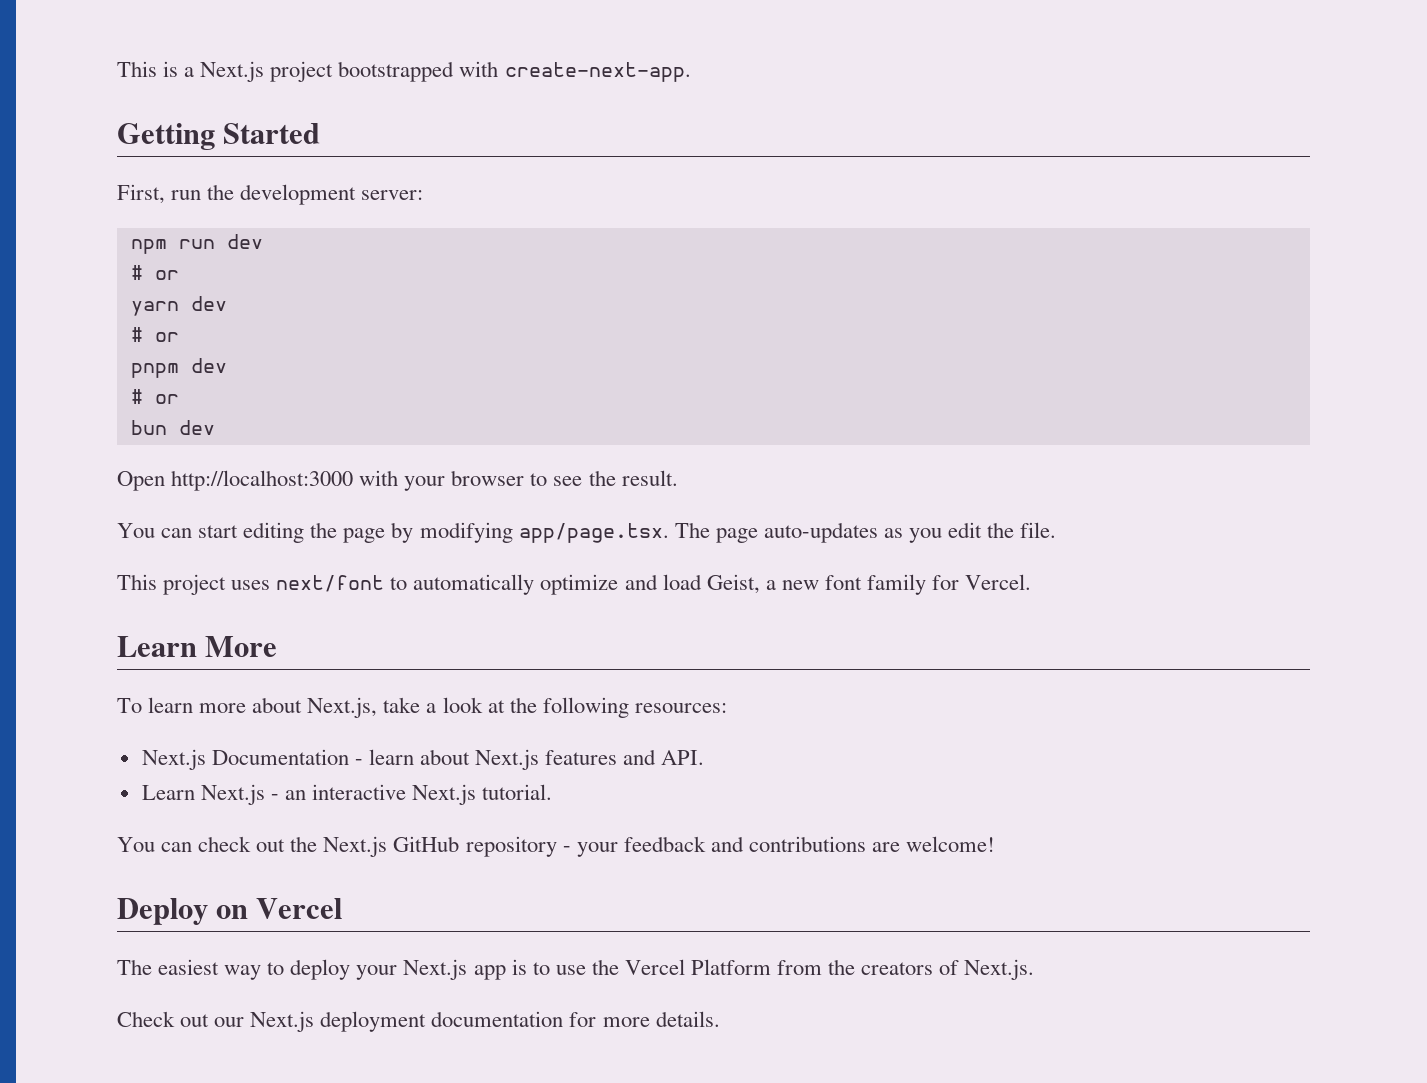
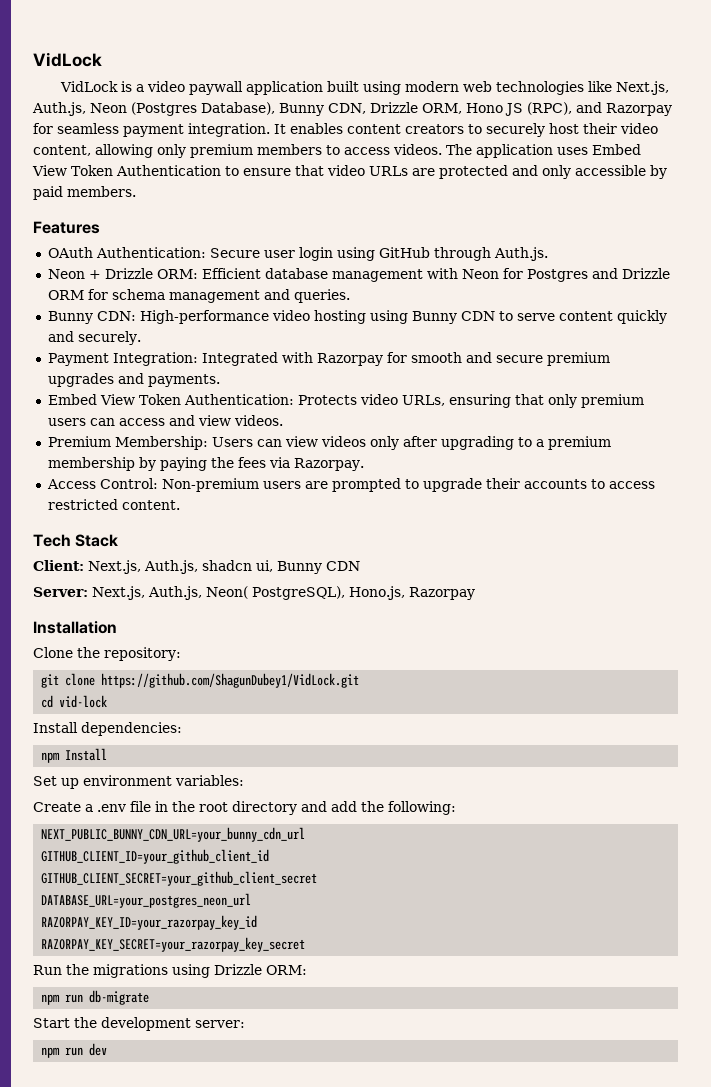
[117,61,691,82] [117,123,321,150] [117,184,202,204] This is a Next.js project bootstrapped with create-next-app. // Getting Started // First, run -> [33,52,102,67] [59,81,669,95] [32,102,672,116] [33,123,658,137] [33,144,641,158] [32,165,667,179] [33,186,136,200] [33,221,100,234] [47,247,548,261] [47,268,670,282] [47,289,350,303] [47,310,667,324] [47,331,141,345] [47,352,610,366] [47,373,220,387] [47,394,644,408] [47,415,283,426] [47,436,611,450] [47,457,364,471] [46,478,655,492] [47,499,180,510] [33,534,119,547] [33,560,360,574] [33,586,475,600] [33,621,117,634] [33,647,181,661] [41,673,360,688] [41,695,108,708] [33,722,182,736] [41,748,108,763] [33,775,244,789] [33,801,456,815] [41,827,306,842] [41,849,270,864] [41,871,318,886] [41,893,252,908] [41,915,258,930] [41,937,306,952] [33,964,307,978] [41,990,150,1005] [33,1018,70,1028] VidLock // VidLock is a video paywall application built using modern web technologies like Next.js, Auth.js, Neon (Postgres Database), Bunny CDN, Drizzle ORM, Hono JS (RPC), and Razorpay for seamless payment integration. It enables content creators to securely host their video content, allowing only premium members to access videos. The application uses Embed View Token Authentication to ensure that video URLs are protected and only accessible by paid members. // Features // OAuth Authentication: Secure user login using GitHub through Auth.js. // Neon + Drizzle ORM: Efficient database management with Neon for Postgres and Drizzle ORM for schema management and queries. // Bunny CDN: High-performance video hosting using Bunny CDN to serve content quickly and securely. // Payment Integration: Integrated with Razorpay for smooth and secure premium upgrades and payments. // Embed View Token Authentication: Protects video URLs, ensuring that only premium users can access and view videos. // Premium Membership: Users can view videos only after upgrading to a premium membership by paying the fees via Razorpay. // Access Control: Non-premium users are prompted to upgrade their accounts to access restricted content. // Tech Stack // Client: Next.js, Auth.js, shadcn ui, Bunny CDN // Server: Next.js, Auth.js, Neon( PostgreSQL), Hono.js, Razorpay // Installation // Clone the repository: // git clone https://github.com/ShagunDubey1/VidLock.git // cd vid-lock // Install dependencies: // npm Install // Set up environment variables: // Create a .env file in the root directory and add the following: // NEXT_PUBLIC_BUNNY_CDN_URL=your_bunny_cdn_url // GITHUB_CLIENT_ID=your_github_client_id // GITHUB_CLIENT_SECRET=your_github_client_secret // DATABASE_URL=your_postgres_neon_url // RAZORPAY_KEY_ID=your_razorpay_key_id // RAZORPAY_KEY_SECRET=your_razorpay_key_secret // Run the migrations using Drizzle ORM: // npm run db-migrate // Start
[130,265,179,280] [130,296,227,316] [130,327,179,342] [130,358,227,378] [130,389,179,404] [130,420,215,435] [117,470,678,491] [117,522,1057,543] [117,574,1032,595] [117,636,278,657] [117,697,727,718] [141,749,705,770] [141,784,553,805] [117,836,996,857] [117,898,343,925] [117,959,1035,980] [117,1011,720,1032] // # or // yarn dev // # or // pnpm dev // # or // bun dev // Open http://localhost:3000 with your browser to see the result. // You can start editing the page by modifying app/page.tsx. The page auto-updates as you edit the file. // This project uses next/font to automatically optimize and load Geist, a new font family for Vercel. // Learn More // To learn more about Next.js, take a look at the following resources: // Next.js Documentation - learn about Next.js features and API. // Learn Next.js - an interactive Next.js tutorial. // You can check out the Next.js GitHub repository - your feedback and contributions are welcome! // Deploy on Vercel // The easiest way to deploy your Next.js app is to use the Vercel Platform from the creators of Next.js. // Check out our Next.js deployment documentation for more details. -> (108, 1049) none

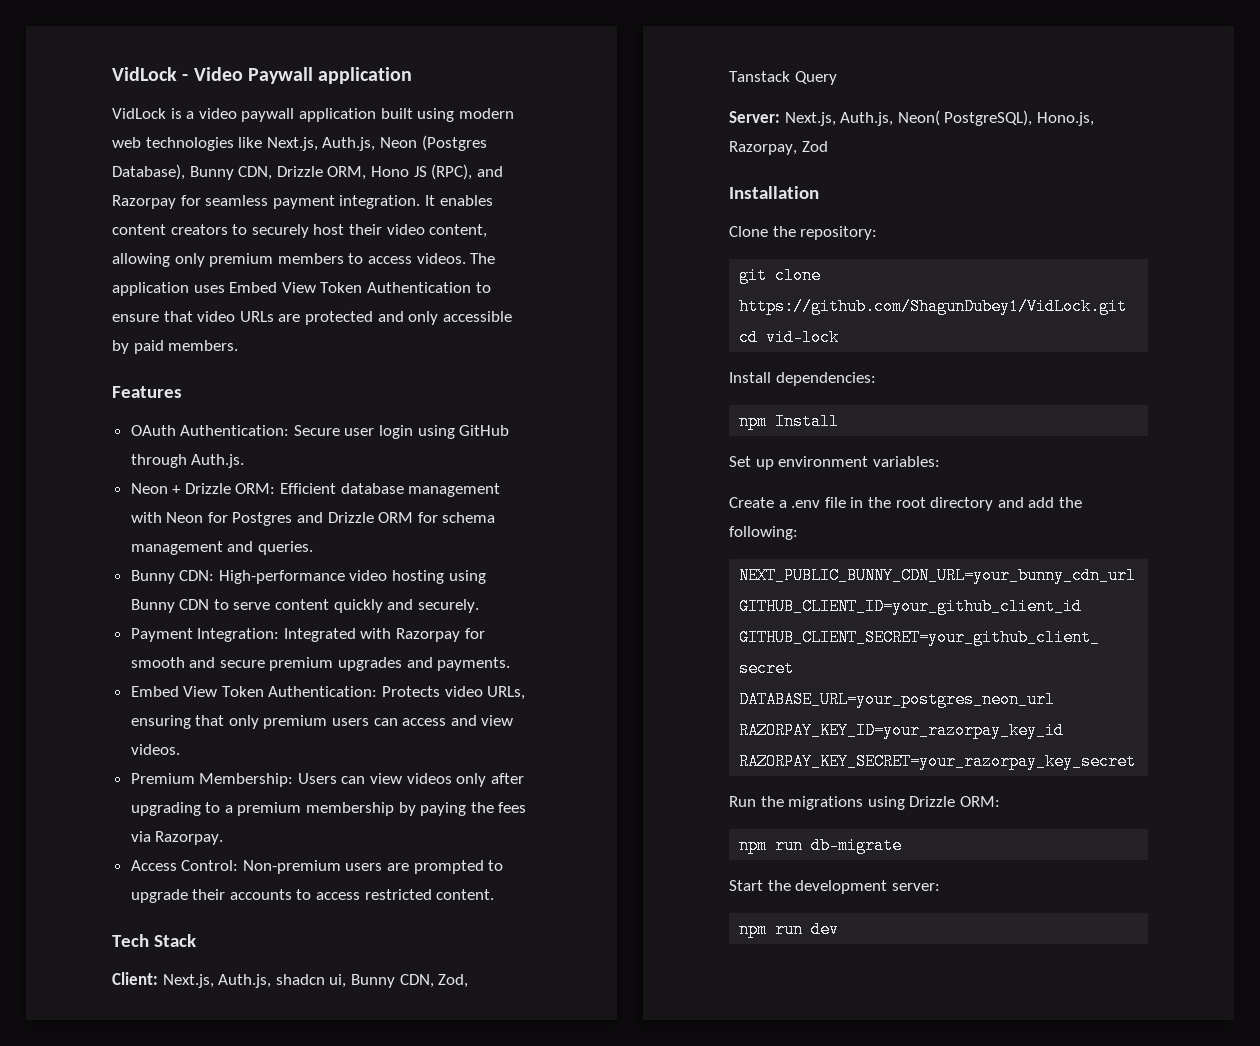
[33,52,102,67] VidLock -> [112,67,413,84] VidLock - Video Paywall application
[326,561,360,571] CDN -> [399,974,469,988] [729,71,837,85] CDN, Zod, Tanstack Query
[409,587,475,600] Razorpay -> [729,141,828,155] Razorpay, Zod

